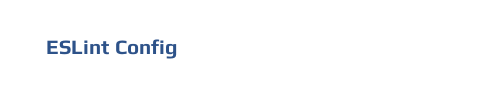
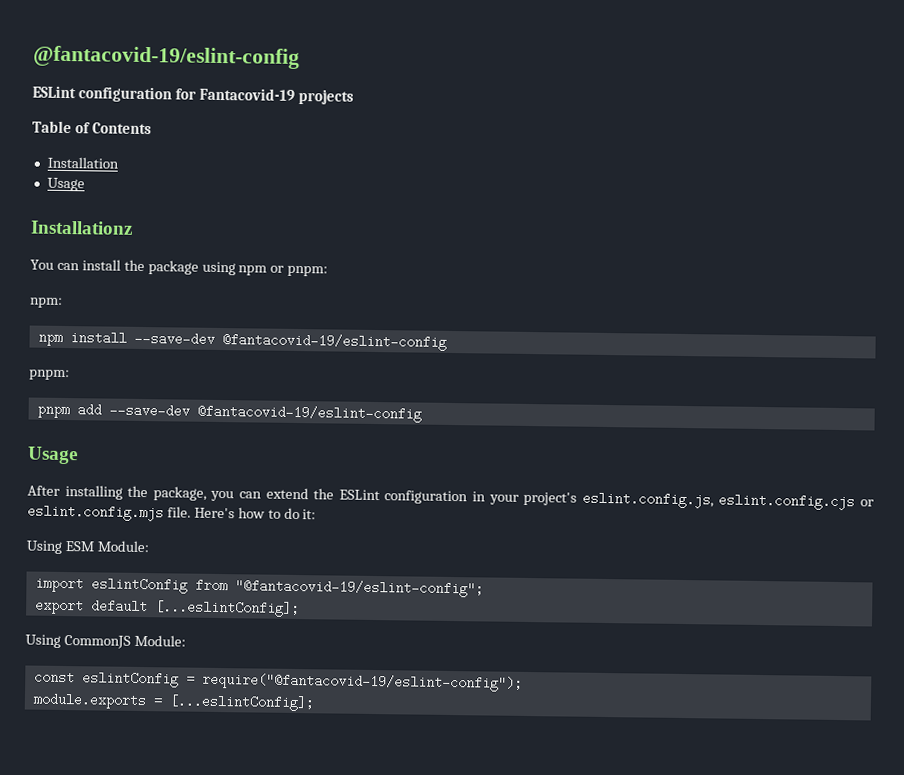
[46,39,177,59] ESLint Config -> [33,45,300,69] [32,85,354,105] [32,120,152,135] [46,156,119,169] [46,177,85,192] [30,220,134,235] [30,259,329,277] [29,297,63,308] [37,331,447,351] [29,369,70,381] [36,403,422,423] [27,446,78,465] [27,485,875,511] [27,504,317,522] [26,540,149,554] [34,577,484,598] [34,598,300,618] [25,634,186,649] [33,670,523,692] [32,692,315,712] @fantacovid-19/eslint-config // ESLint configuration for Fantacovid-19 projects // Table of Contents // Installation // Usage // Installationz // You can install the package using npm or pnpm: // npm: // npm install --save-dev @fantacovid-19/eslint-config // pnpm: // pnpm add --save-dev @fantacovid-19/eslint-config // Usage // After installing the package, you can extend the ESLint configuration in your project's eslint.config.js, eslint.config.cjs or eslint.config.mjs file. Here's how to do it: // Using ESM Module: // import eslintConfig from "@fantacovid-19/eslint-config"; // export default [...eslintConfig]; // Using CommonJS Module: // const eslintConfig = require("@fantacovid-19/eslint-config"); // module.exports = [...eslintConfig];

